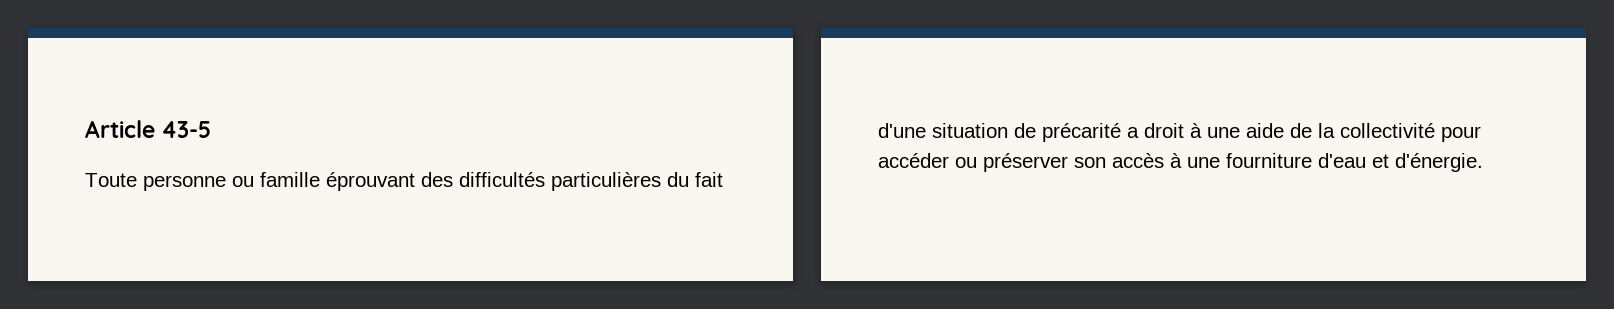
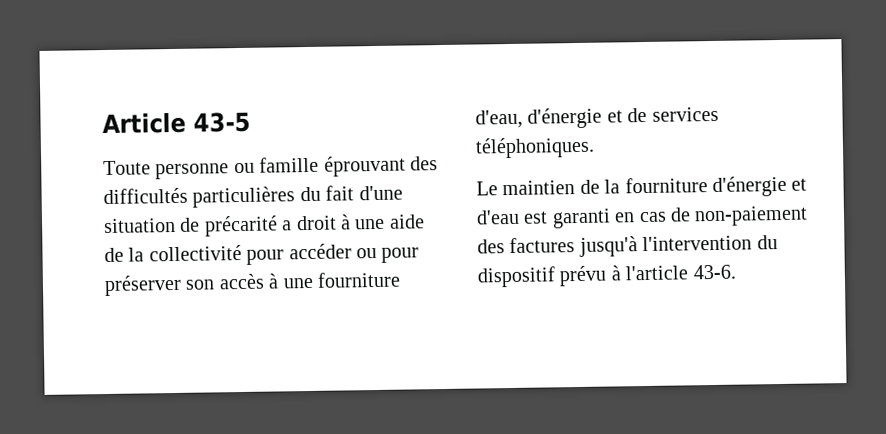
(977, 162) none -> [381,247,420,263] pour
[1318,153,1483,172] d'eau et d'énergie. -> [475,106,719,129] [475,136,595,159] [476,175,808,197] [476,205,809,229] [477,235,778,257] [477,264,736,288] d'eau, d'énergie et de services téléphoniques. // Le maintien de la fourniture d'énergie et d'eau est garanti en cas de non-paiement des factures jusqu'à l'intervention du dispositif prévu à l'article 43-6.

